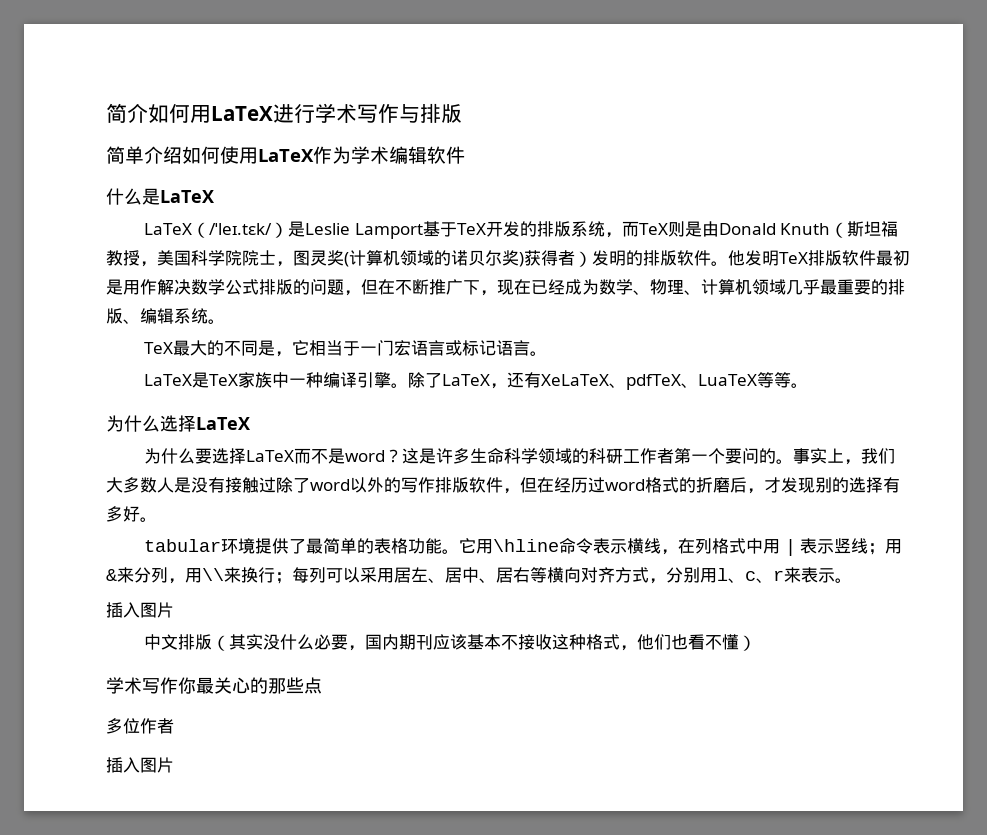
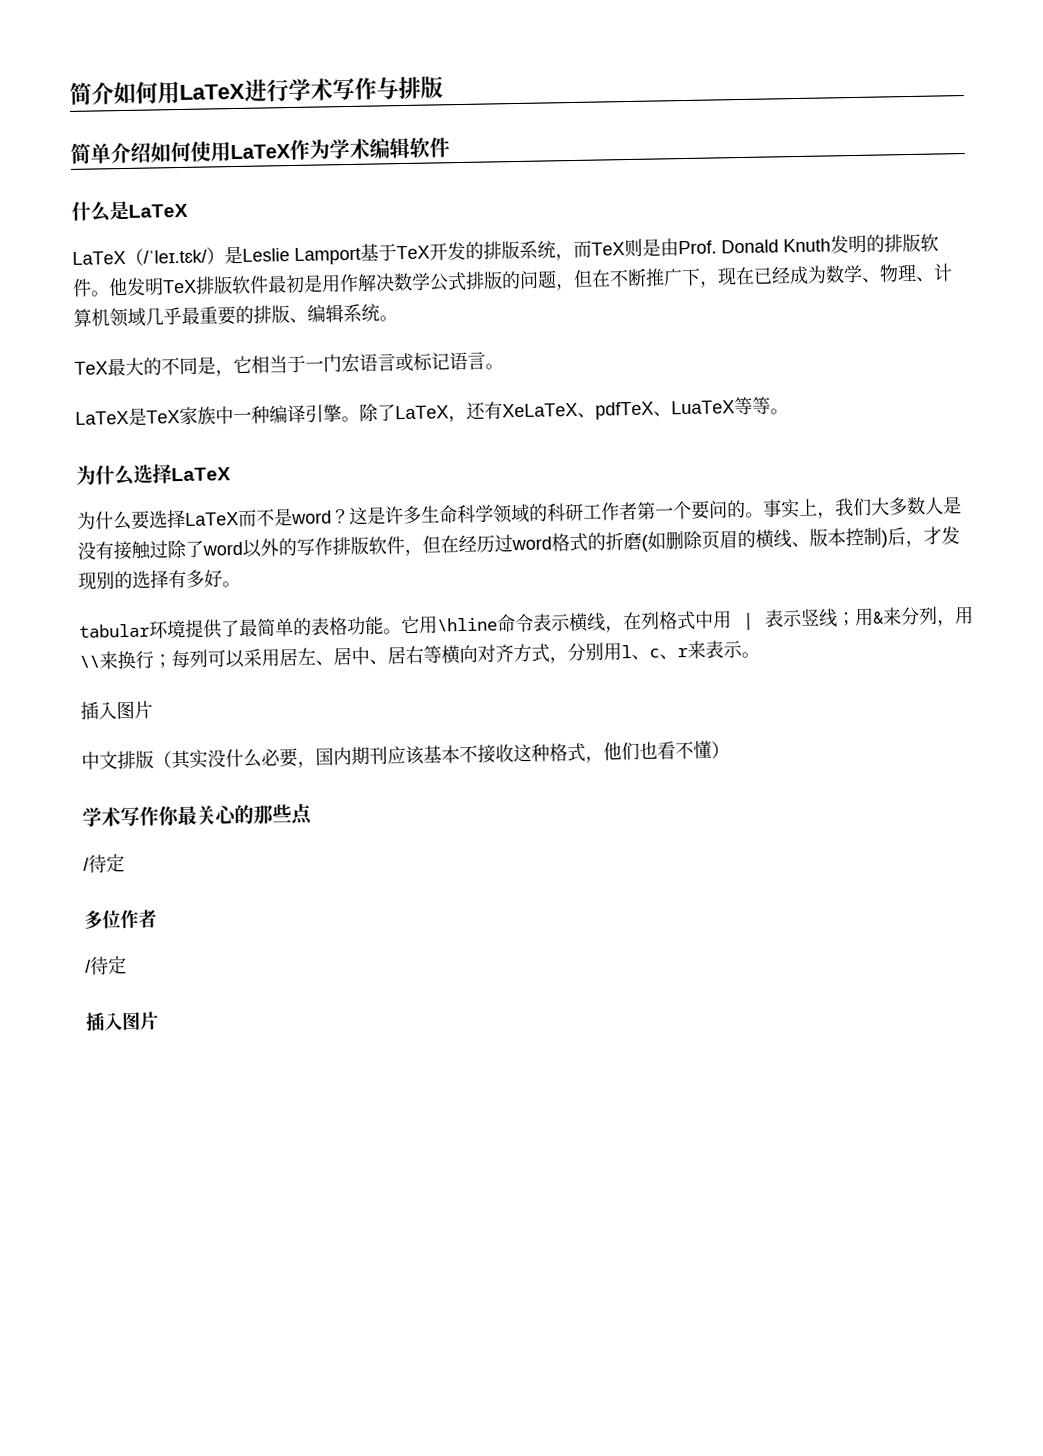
(719, 229) none -> [678,240,717,255] Prof.
[830,221,899,238] [106,250,592,267] （斯坦福教授，美国科学院院士，图灵奖(计算机领域的诺贝尔奖)获得者） -> (831, 245) none
(730, 485) none -> [641,527,888,552] (如删除页眉的横线、版本控制)
(322, 685) none -> [83,853,125,873] // /待定
(174, 726) none -> [85,955,127,975] // /待定

